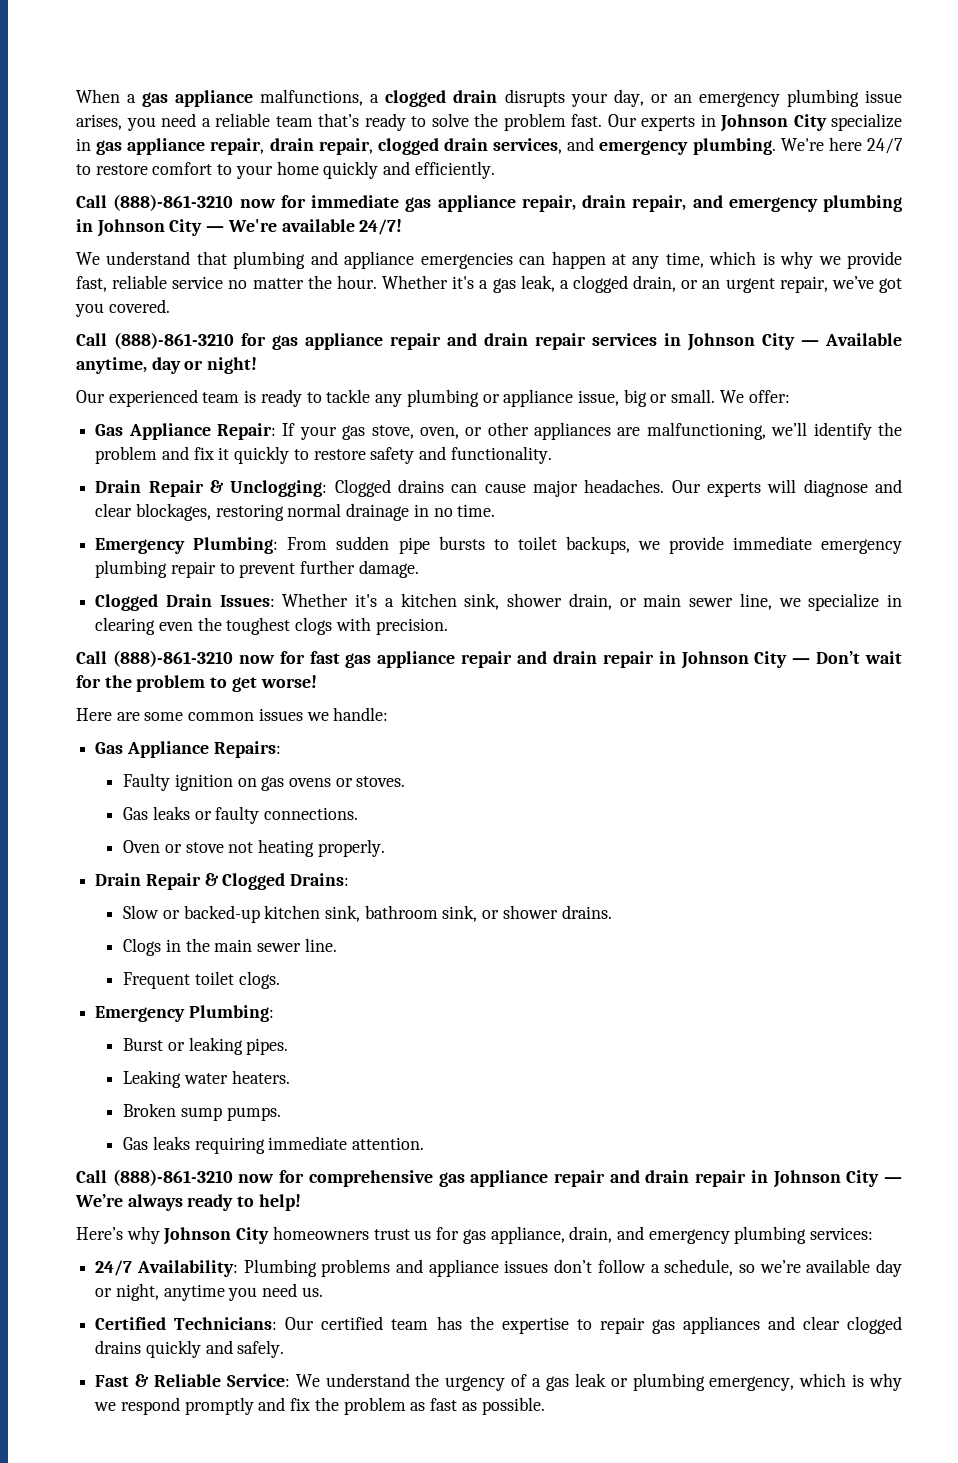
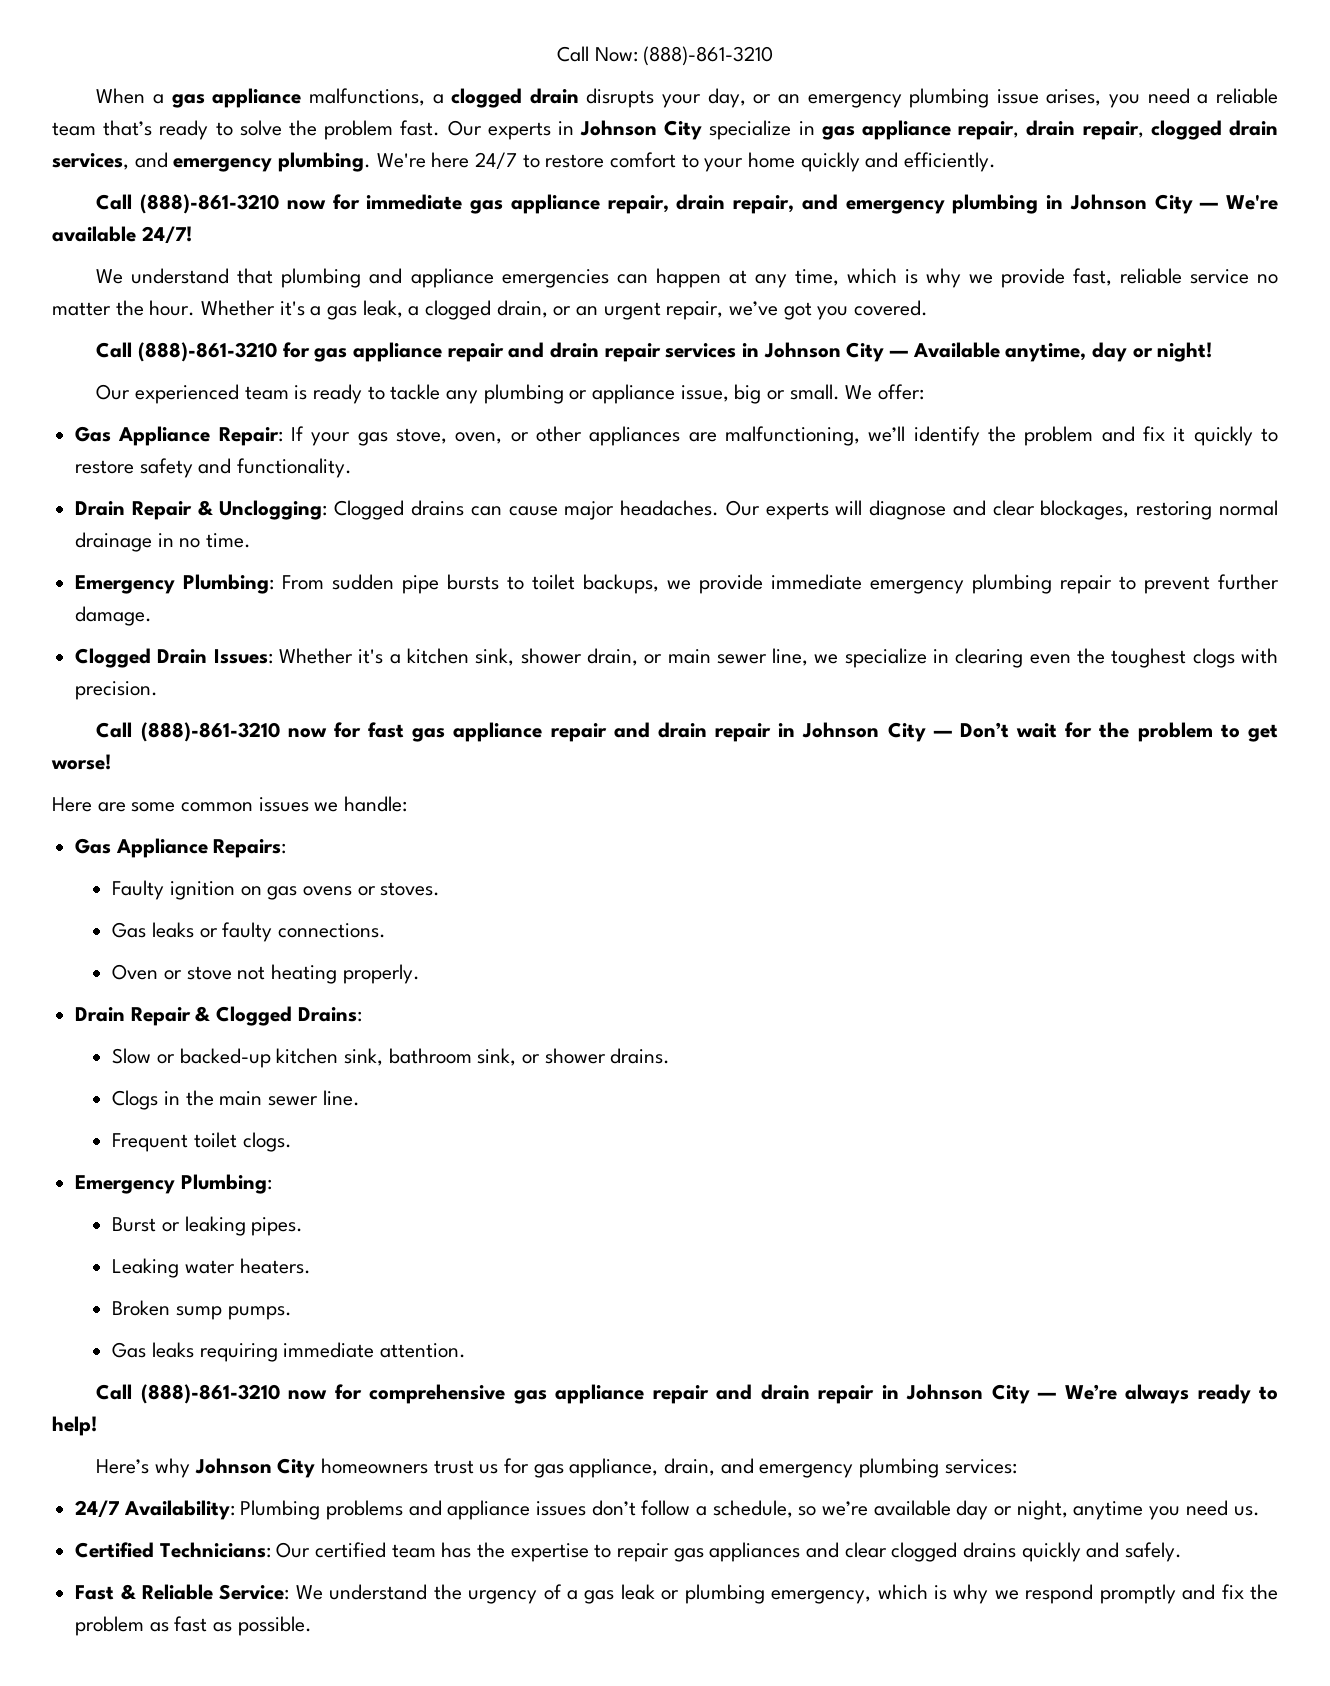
(76, 96) none -> [556,46,774,66] Call Now: (888)-861-3210 //

